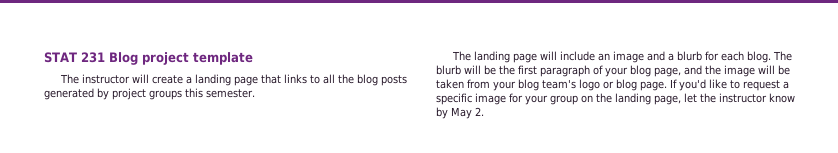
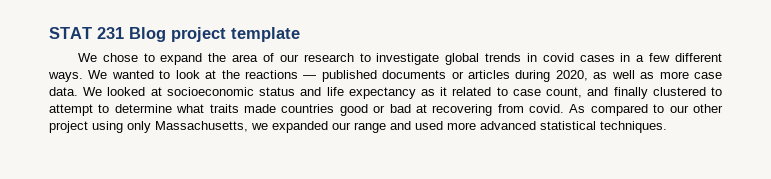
[59,74,407,86] [44,88,255,100] [451,51,792,63] [436,65,790,77] [436,79,789,91] [436,93,795,105] [436,107,484,119] The instructor will create a landing page that links to all the blog posts generated by project groups this semester. // The landing page will include an image and a blurb for each blog. The blurb will be the first paragraph of your blog page, and the image will be taken from your blog team's logo or blog page. If you'd like to request a specific image for your group on the landing page, let the instructor know by May 2. -> [77,53,722,65] [48,70,723,82] [49,87,722,99] [49,104,724,116] [49,121,667,133] We chose to expand the area of our research to investigate global trends in covid cases in a few different ways. We wanted to look at the reactions — published documents or articles during 2020, as well as more case data. We looked at socioeconomic status and life expectancy as it related to case count, and finally clustered to attempt to determine what traits made countries good or bad at recovering from covid. As compared to our other project using only Massachusetts, we expanded our range and used more advanced statistical techniques.

